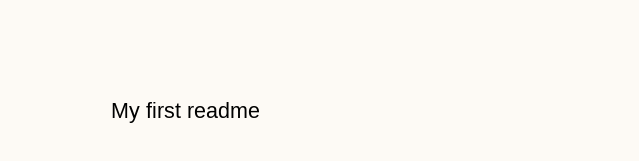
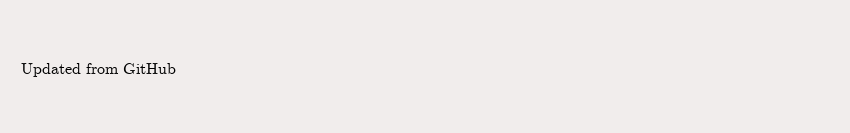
[111,102,260,123] My first readme -> [21,63,176,77] Updated from GitHub

